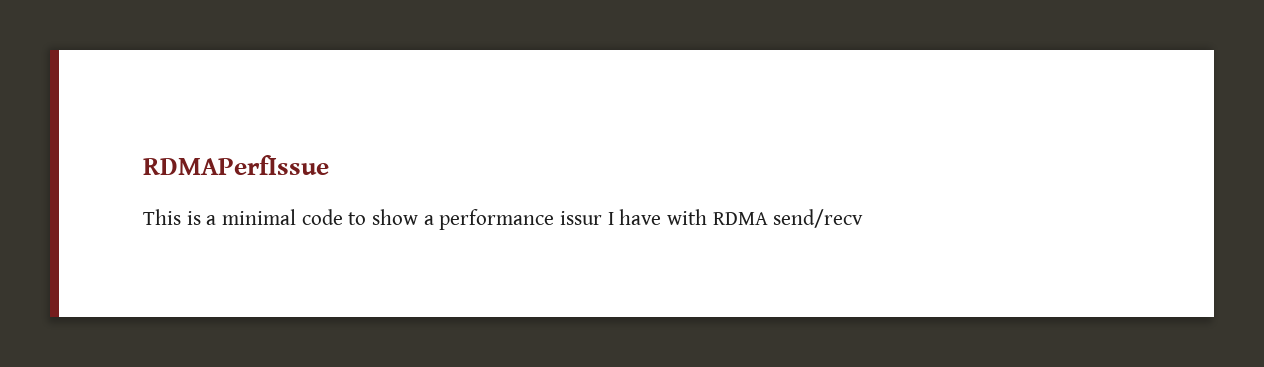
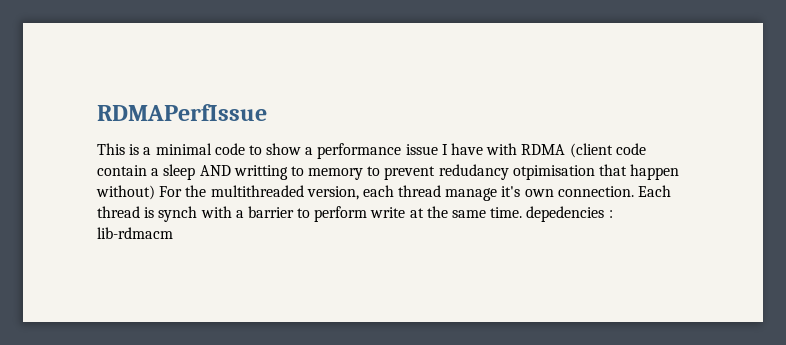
[560,211,603,225] issur -> [405,144,438,155] issue
[773,209,864,228] send/recv -> [569,143,646,158] [97,164,680,180] [96,185,672,201] [97,206,613,222] [97,227,173,239] (client code contain a sleep AND writting to memory to prevent redudancy otpimisation that happen without) For the multithreaded version, each thread manage it's own connection. Each thread is synch with a barrier to perform write at the same time. depedencies : lib-rdmacm

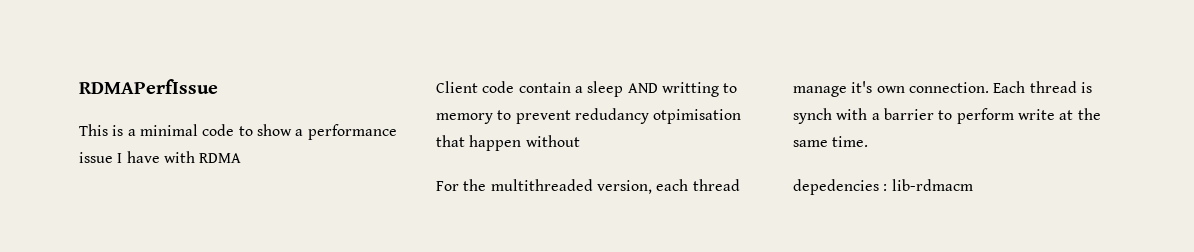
[569,143,613,158] (client -> [436,81,478,93] // Client
[96,185,155,200] without) -> [525,135,580,147] without //
(523, 212) none -> (869, 141) //

